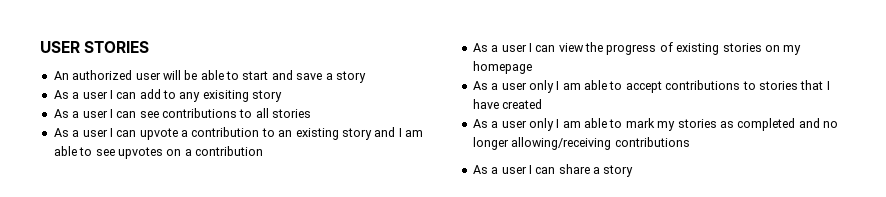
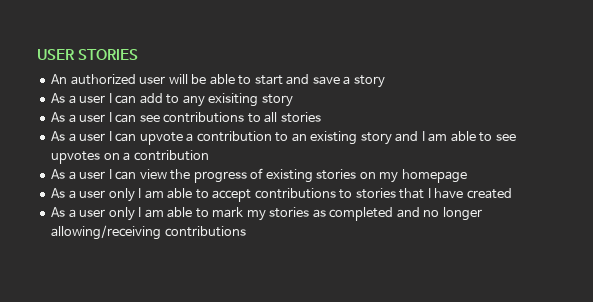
[472,164,634,177] // As a user I can share a story -> (246, 231) none

